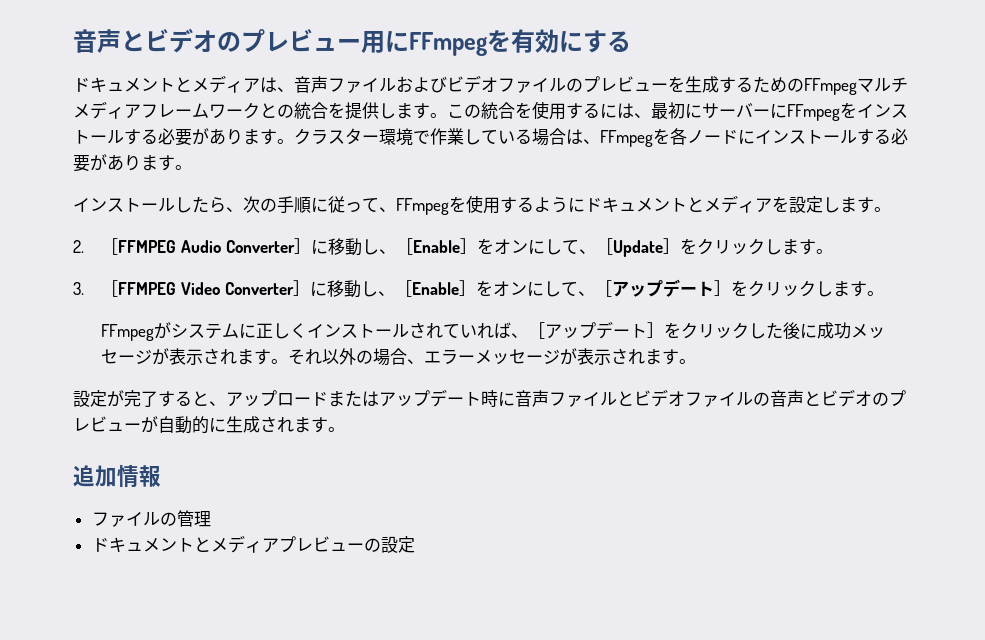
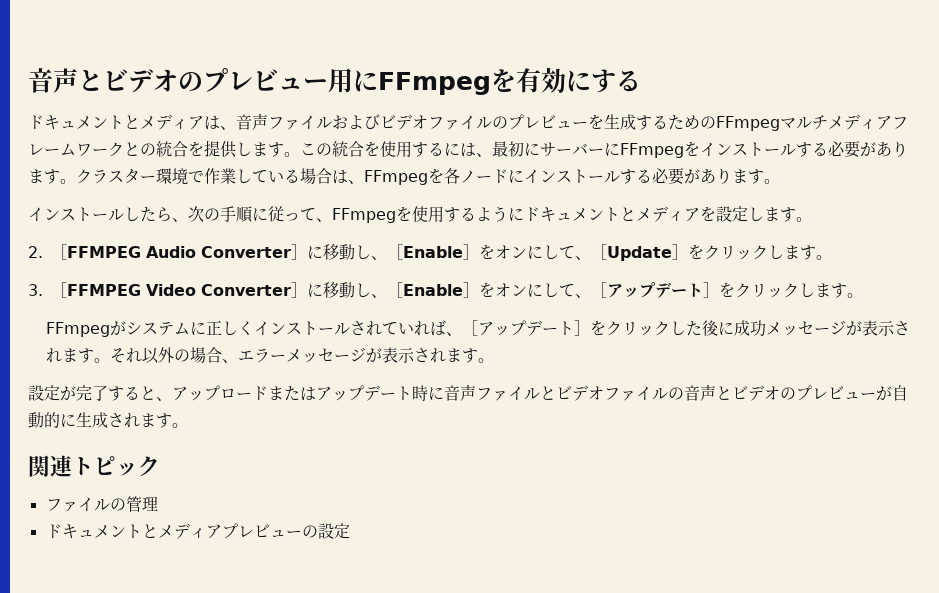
[73,465,161,488] 追加情報 -> [28,455,160,477] 関連トピック

